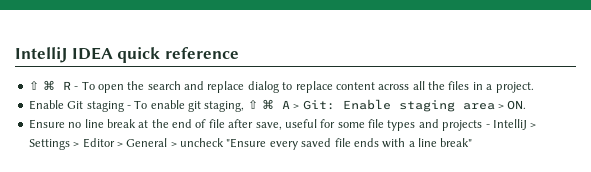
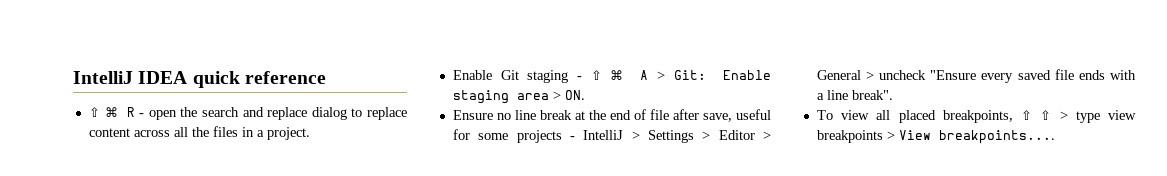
[81,81,95,90] To -> (145, 115) none
[134,100,245,112] To enable git staging, -> (582, 78) none
[368,119,439,131] file types and -> (509, 136) none
[440,138,473,147] break" -> [851,90,893,100] [816,110,1136,123] [816,130,1055,144] break". // To view all placed breakpoints, ⇧ ⇧ > type view breakpoints > View breakpoints....

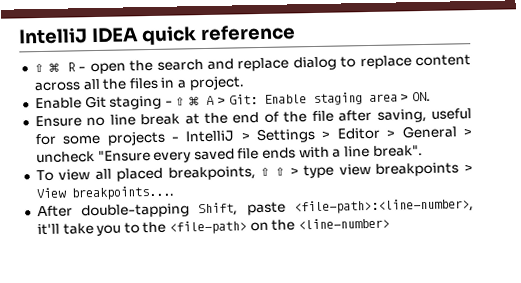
(646, 114) none -> [283,111,308,123] the
[702,113,732,122] save, -> [376,108,427,123] saving,
(1055, 137) none -> [36,198,474,219] [36,217,391,237] // After double-tapping Shift, paste <file-path>:<line-number>, it'll take you to the <file-path> on the <line-number>

